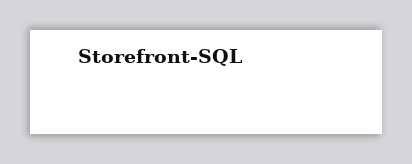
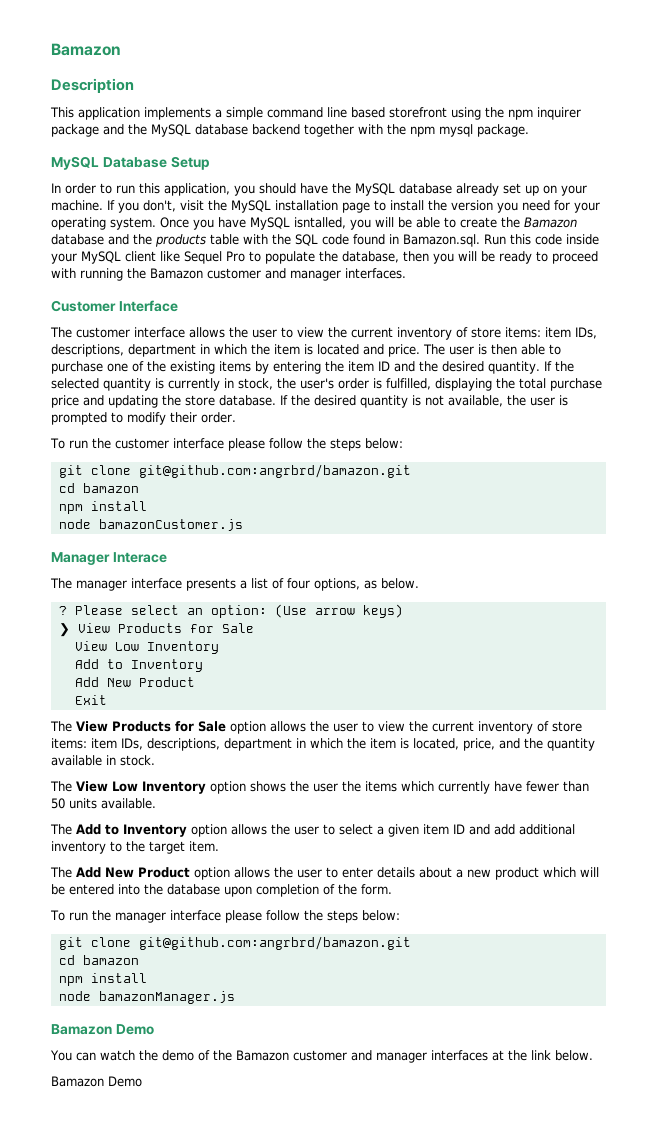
[78,49,242,66] Storefront-SQL -> [51,43,121,56] [51,78,134,93] [50,107,581,120] [51,124,529,137] [51,156,210,170] [51,183,587,196] [51,200,600,213] [51,217,577,230] [51,234,599,247] [51,251,598,264] [51,268,406,281] [51,300,178,312] [50,327,597,340] [51,344,561,357] [51,361,574,374] [51,378,602,391] [51,395,568,408] [51,412,236,425] [50,438,403,451] [58,464,411,478] [58,483,139,493] [58,501,147,514] [58,519,243,531] [51,552,167,565] [50,578,419,591] [58,604,403,618] [58,623,254,637] [74,641,219,654] [74,659,203,672] [74,677,195,687] [74,695,107,705] [50,721,582,734] [51,738,595,751] [51,755,155,766] [50,781,589,794] [51,798,156,809] [50,824,575,837] [51,841,219,854] [50,867,599,880] [51,884,392,897] [50,910,400,923] [58,936,411,950] [58,955,139,965] [58,973,147,986] [58,991,235,1004] [51,1024,154,1035] [50,1050,593,1063] [51,1076,142,1087] Bamazon // Description // This application implements a simple command line based storefront using the npm inquirer package and the MySQL database backend together with the npm mysql package. // MySQL Database Setup // In order to run this application, you should have the MySQL database already set up on your machine. If you don't, visit the MySQL installation page to install the version you need for your operating system. Once you have MySQL isntalled, you will be able to create the Bamazon database and the products table with the SQL code found in Bamazon.sql. Run this code inside your MySQL client like Sequel Pro to populate the database, then you will be ready to proceed with running the Bamazon customer and manager interfaces. // Customer Interface // The customer interface allows the user to view the current inventory of store items: item IDs, descriptions, department in which the item is located and price. The user is then able to purchase one of the existing items by entering the item ID and the desired quantity. If the selected quantity is currently in stock, the user's order is fulfilled, displaying the total purchase price and updating the store database. If the desired quantity is not available, the user is prompted to modify their order. // To run the customer interface please follow the steps below: // git clone git@github.com:angrbrd/bamazon.git // cd bamazon // npm install // node bamazonCustomer.js // Manager Interace // The manager interface presents a list of four options, as below. // ? Please select an option: (Use arrow keys) // ❯ View Products for Sale // View Low Inventory // Add to Inventory // Add New Product // Exit // The View Products for Sale option allows the user to view the current inventory of store items: item IDs, descriptions, department in which the item is located, price, and the quantity available in stock. // The View Low Inventory option shows the user the items which currently have fewer than 50 units available. // The Add to Inventory option allows the user to select a given item ID and add additional inventory to the target item. // The Add New Product option allows the user to enter details about a new product which will be entered into the database upon completion of the form. // To run the manager interface please follow the steps below: // git clone git@github.com:angrbrd/bamazon.git // cd bamazon // npm install // node bamazonManager.js // Bamazon Demo // You can watch the demo of the Bamazon customer and manager interfaces at the link below. // Bamazon Demo

